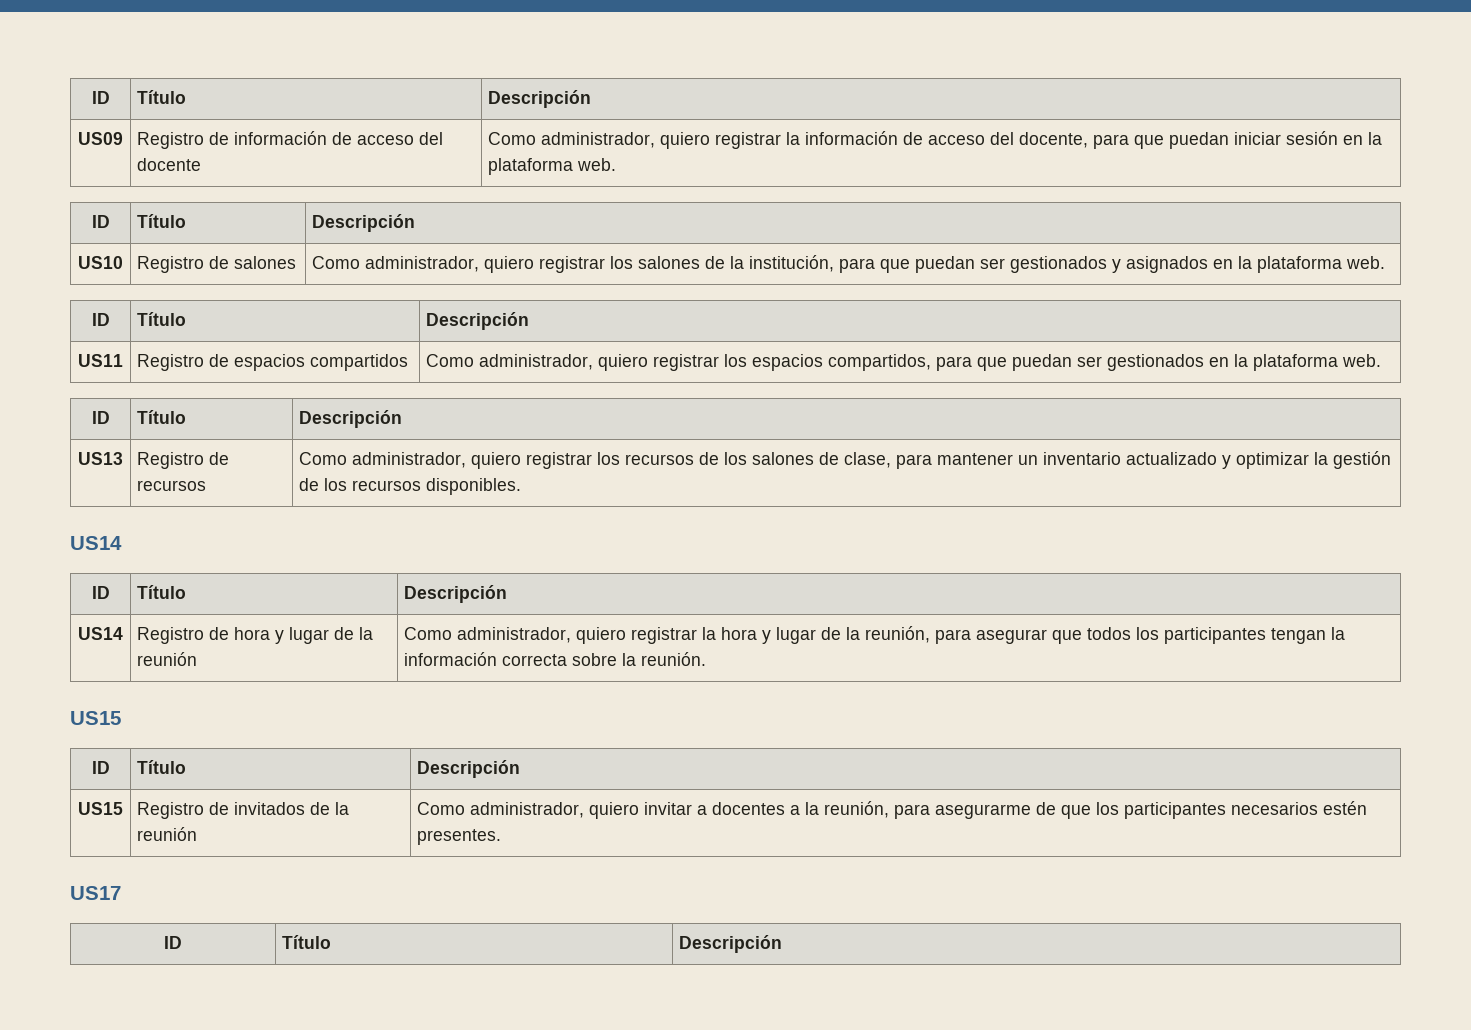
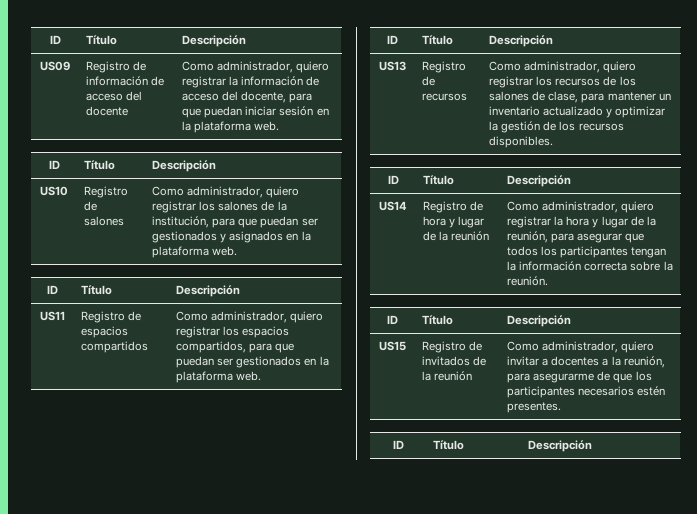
[70,536,122,550] // US14 -> (554, 142) none
[70,711,121,725] // US15 -> (549, 281) none
[70,886,121,900] // US17 -> (562, 407) none

